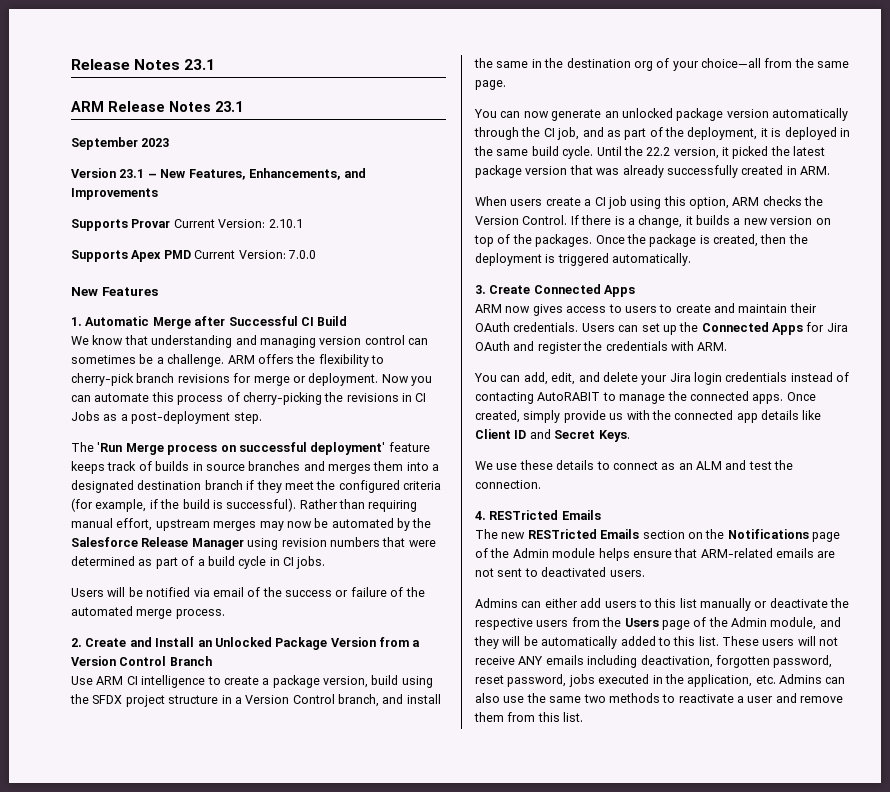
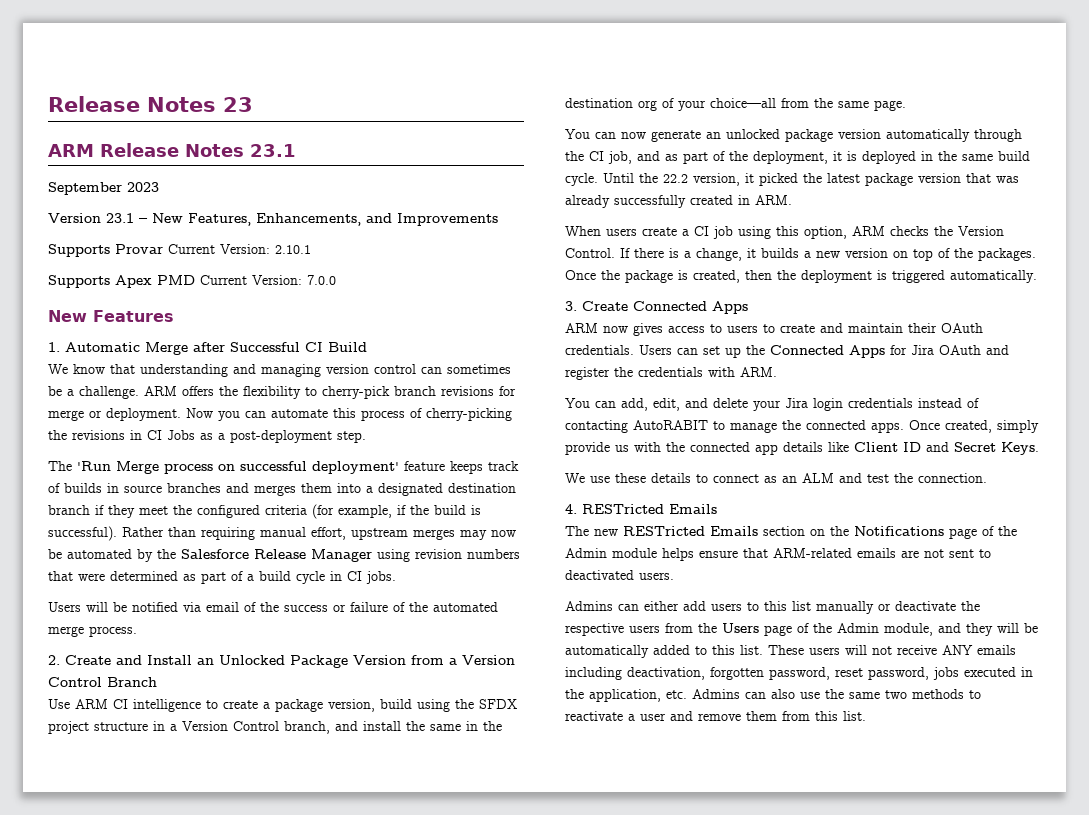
[71,59,216,70] Release Notes 23.1 -> [48,96,253,112] Release Notes 23

